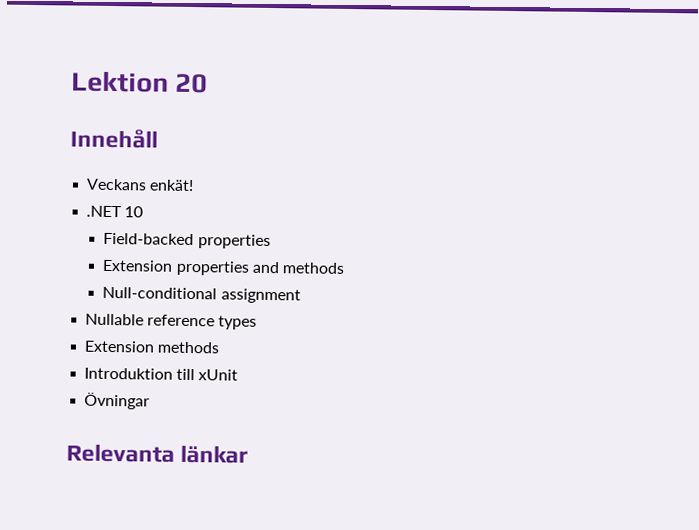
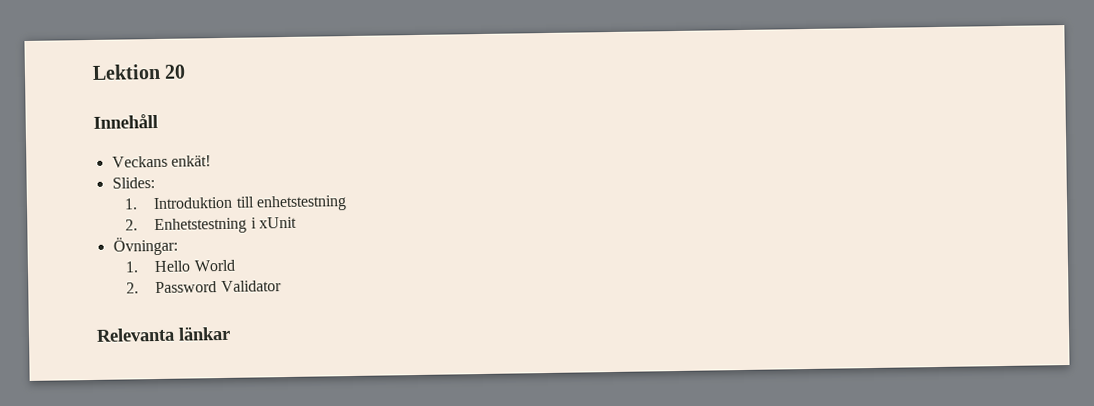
[86,205,144,218] [103,232,271,250] [102,259,345,276] [102,286,301,304] [85,313,258,330] [84,340,221,354] [84,367,239,381] [84,392,151,410] .NET 10 // Field-backed properties // Extension properties and methods // Null-conditional assignment // Nullable reference types // Extension methods // Introduktion till xUnit // Övningar -> [111,177,155,189] [123,195,348,212] [124,216,298,235] [112,236,178,256] [124,259,236,273] [125,280,282,294] Slides: // 1. Introduktion till enhetstestning // 2. Enhetstestning i xUnit // Övningar: // 1. Hello World // 2. Password Validator

